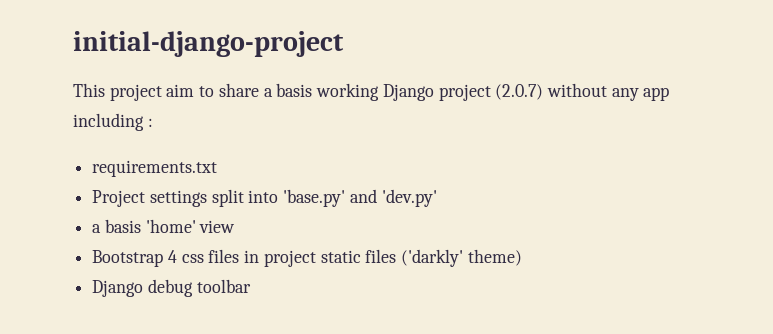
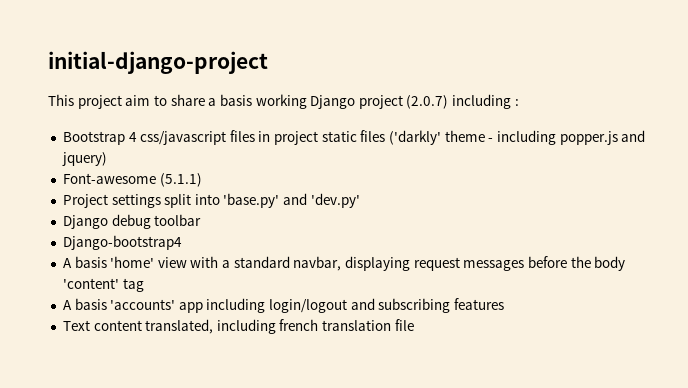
[546,83,670,101] without any app -> (449, 102) none
[92,160,218,177] requirements.txt -> [62,130,646,145] [61,152,107,166] [62,173,202,187] Bootstrap 4 css/javascript files in project static files ('darkly' theme - including popper.js and jquery) // Font-awesome (5.1.1)
[92,219,236,233] [92,249,522,267] [92,279,251,297] a basis 'home' view // Bootstrap 4 css files in project static files ('darkly' theme) // Django debug toolbar -> [62,214,202,229] [62,235,182,250] [62,256,626,271] [62,278,144,292] [62,298,505,313] [62,319,414,334] Django debug toolbar // Django-bootstrap4 // A basis 'home' view with a standard navbar, displaying request messages before the body 'content' tag // A basis 'accounts' app including login/logout and subscribing features // Text content translated, including french translation file

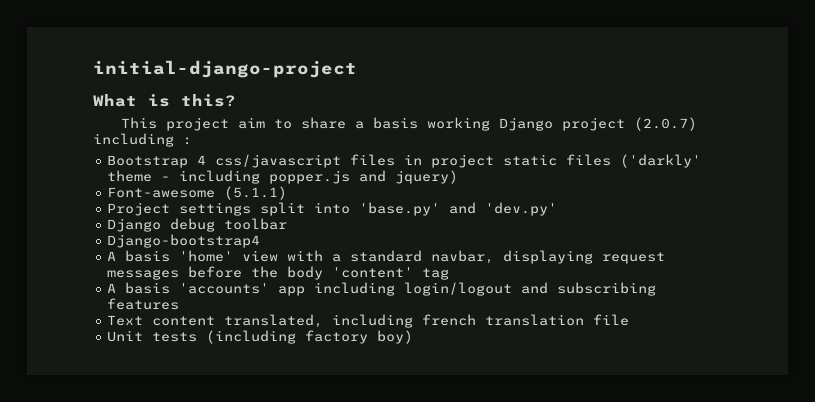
(268, 62) none -> [93,94,236,107] // What is this?
(414, 325) none -> [107,330,414,344] // Unit tests (including factory boy)

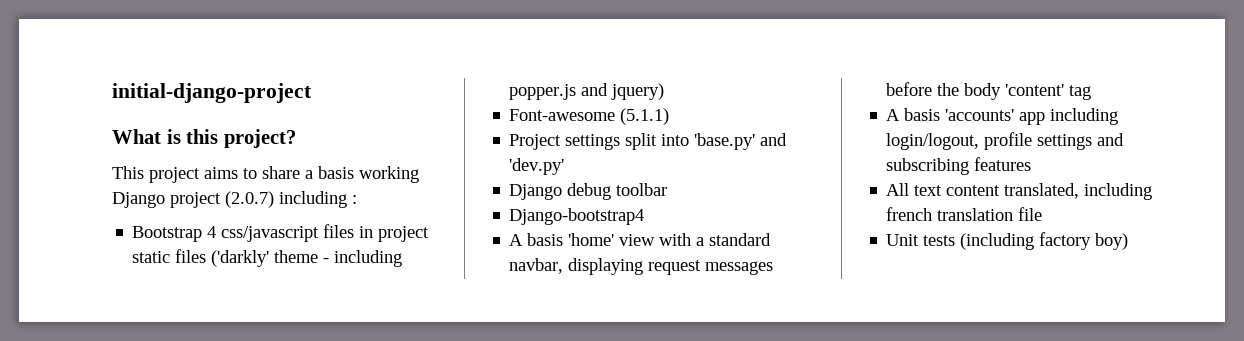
[181,94,236,107] this? -> [186,129,296,148] this project?
[238,117,266,129] aim -> [204,167,238,179] aims
[404,282,513,296] login/logout -> [886,132,1093,150] login/logout, profile settings
[107,315,144,326] Text -> [886,183,943,196] All text

